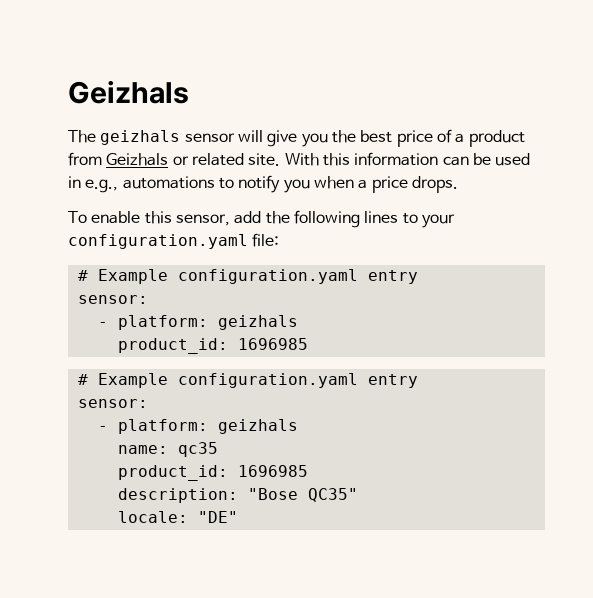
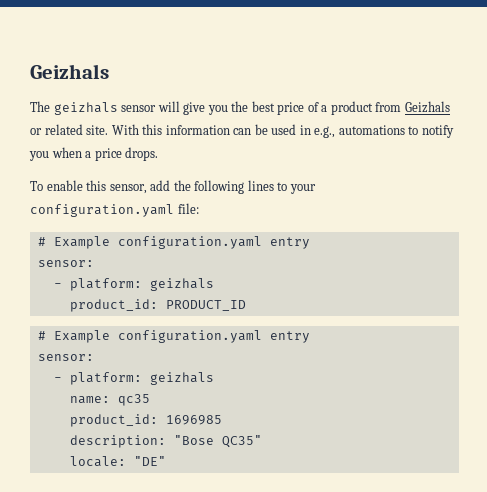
[237,338,308,350] 1696985 -> [165,300,246,311] PRODUCT_ID

